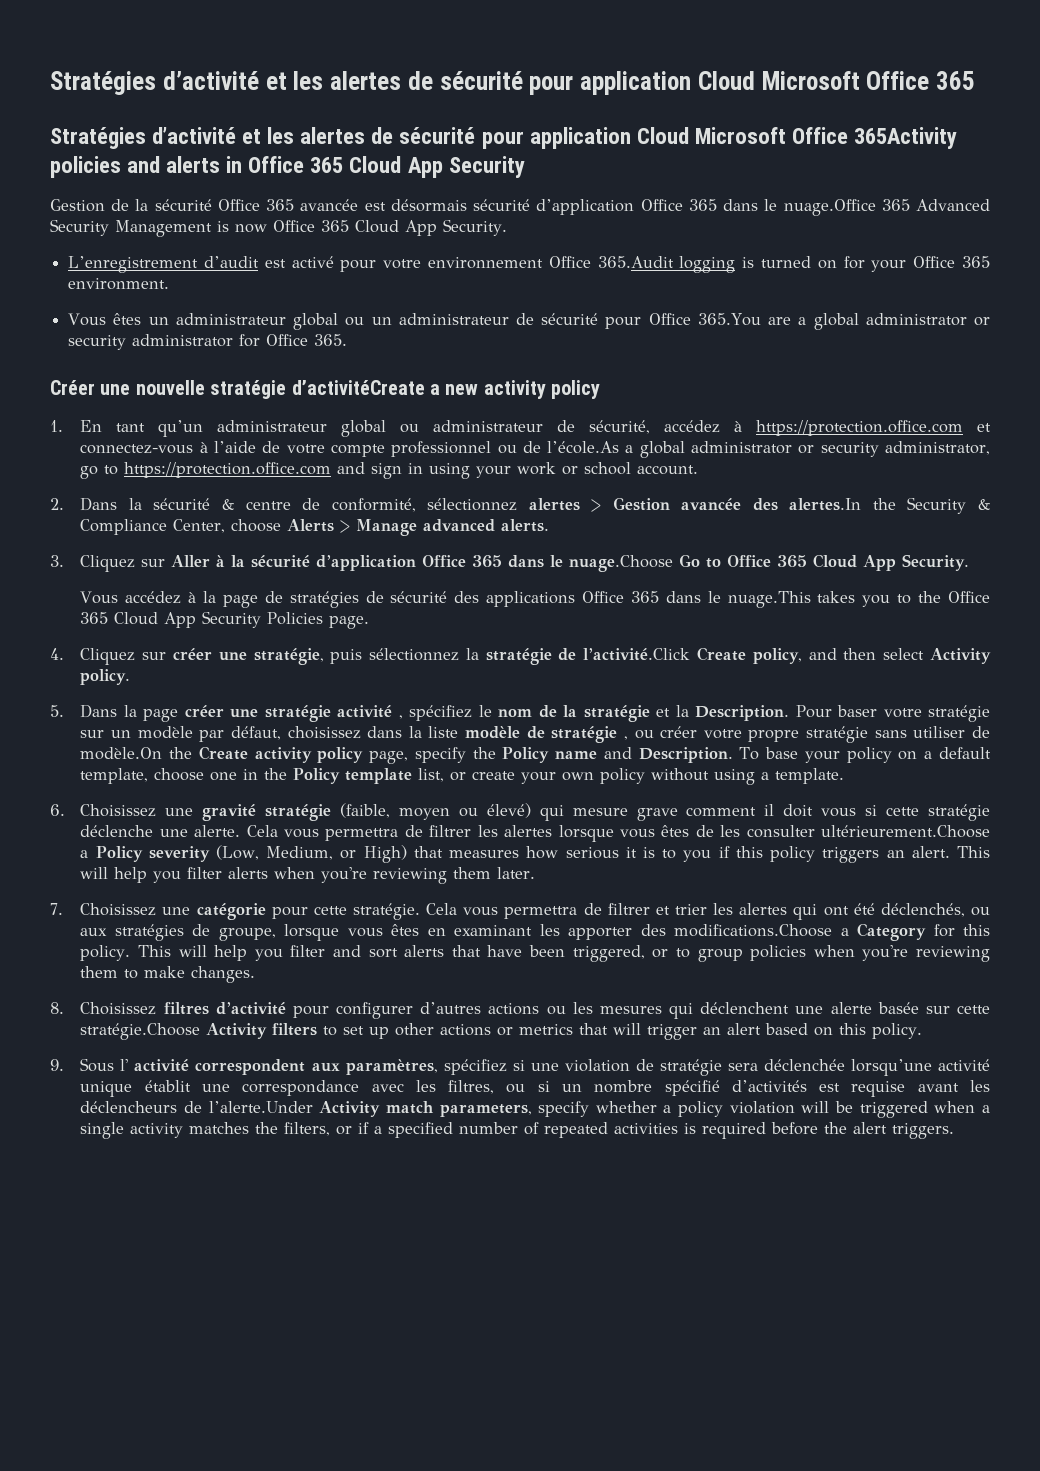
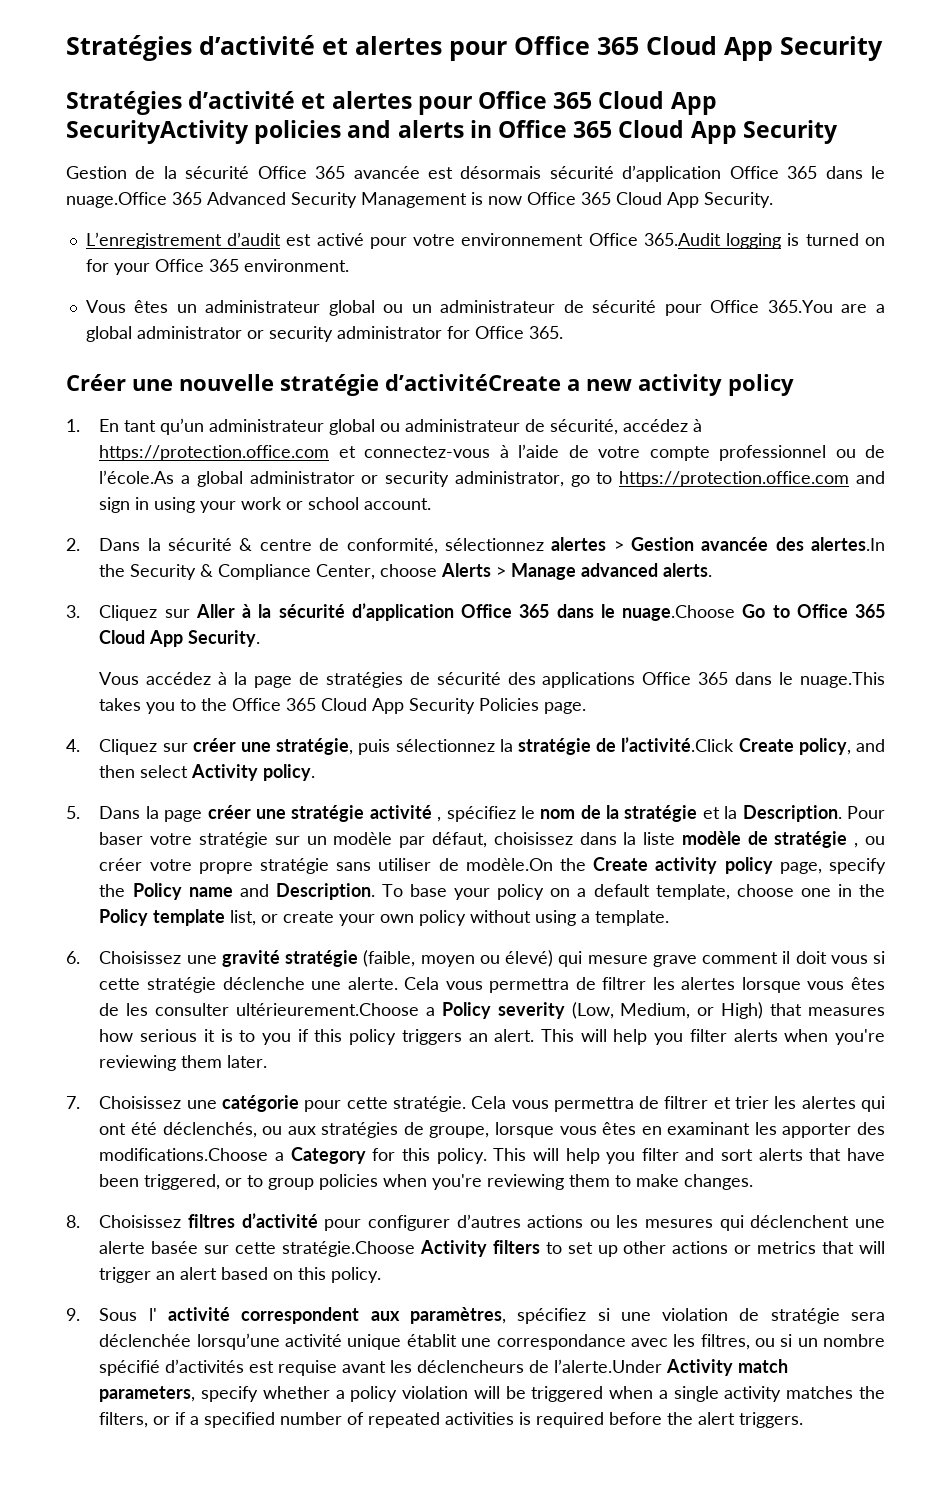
[50,71,975,95] [50,127,957,149] Stratégies d’activité et les alertes de sécurité pour application Cloud Microsoft Office 365 // Stratégies d’activité et les alertes de sécurité pour application Cloud Microsoft Office 365Activity -> [66,35,883,61] [66,91,717,115] [66,120,249,144] Stratégies d’activité et alertes pour Office 365 Cloud App Security // Stratégies d’activité et alertes pour Office 365 Cloud App SecurityActivity

